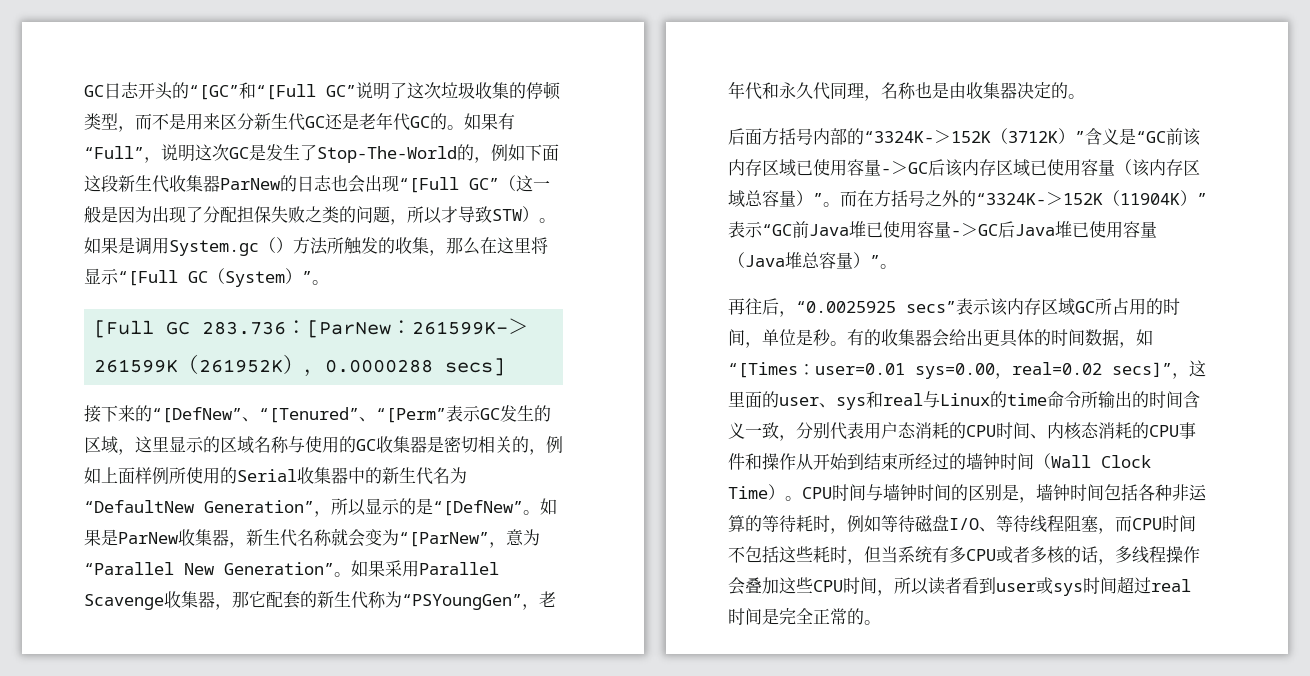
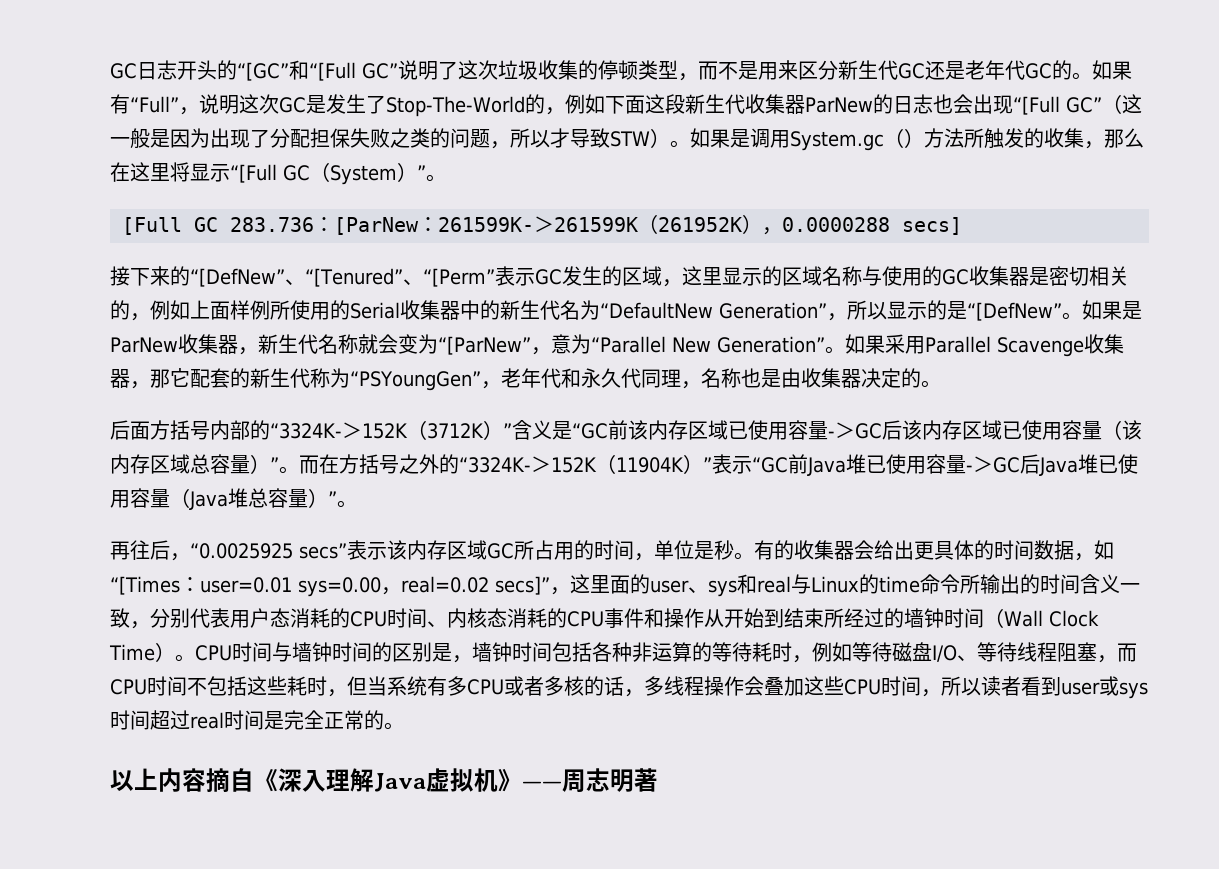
(881, 622) none -> [110,768,658,792] // 以上内容摘自《深入理解Java虚拟机》——周志明著

